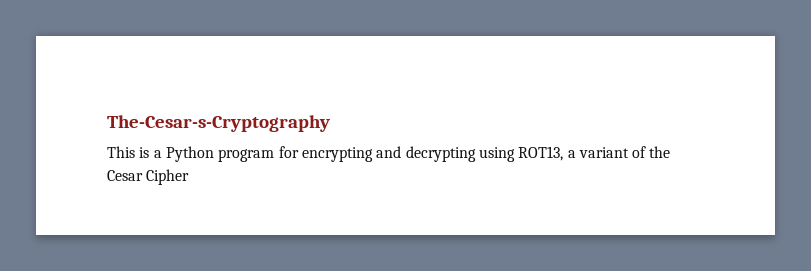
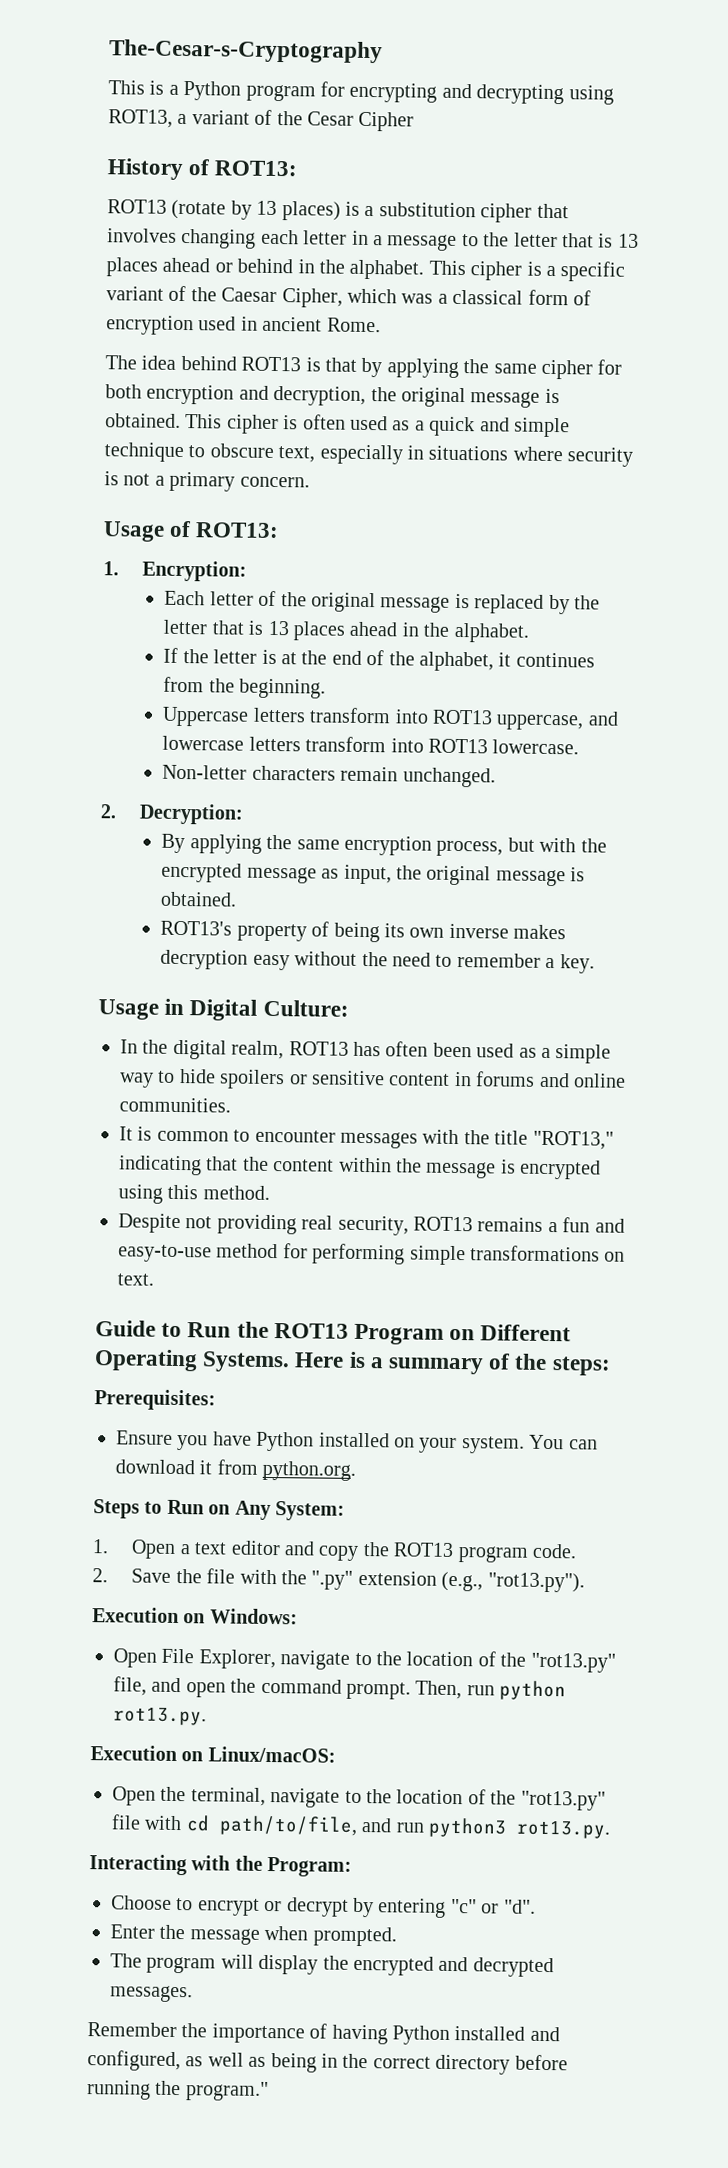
(190, 177) none -> [107,158,298,180] [107,199,569,223] [107,228,639,251] [106,257,626,282] [106,285,591,308] [106,315,381,336] [105,355,623,380] [105,384,560,408] [105,413,570,438] [104,442,634,467] [104,471,310,492] [103,520,280,542] [103,560,248,582] [164,590,601,615] [163,619,529,643] [163,647,595,672] [163,676,327,699] [162,706,619,731] [162,735,580,755] [162,764,496,788] [100,803,245,825] [161,833,607,857] [161,862,586,887] [160,891,238,907] [160,920,567,943] [160,949,595,974] [98,998,349,1021] [120,1039,612,1064] [119,1068,626,1090] [119,1097,231,1113] [119,1126,614,1150] [119,1155,602,1180] [118,1184,270,1204] [118,1213,625,1236] [118,1243,626,1266] [117,1273,154,1286] [95,1320,572,1345] [94,1349,611,1376] [94,1389,216,1411] [116,1430,598,1454] [115,1459,357,1481] [93,1499,345,1521] [92,1539,578,1563] [92,1568,585,1593] [92,1607,298,1625] [113,1648,616,1673] [113,1676,567,1701] [113,1707,207,1726] [90,1745,336,1763] [112,1786,606,1811] [111,1814,611,1839] [89,1854,353,1877] [111,1895,536,1918] [110,1924,397,1947] [110,1953,554,1978] [110,1985,193,2003] [87,2022,560,2045] [87,2050,568,2075] [86,2080,269,2102] // History of ROT13: // ROT13 (rotate by 13 places) is a substitution cipher that involves changing each letter in a message to the letter that is 13 places ahead or behind in the alphabet. This cipher is a specific variant of the Caesar Cipher, which was a classical form of encryption used in ancient Rome. // The idea behind ROT13 is that by applying the same cipher for both encryption and decryption, the original message is obtained. This cipher is often used as a quick and simple technique to obscure text, especially in situations where security is not a primary concern. // Usage of ROT13: // 1. Encryption: // Each letter of the original message is replaced by the letter that is 13 places ahead in the alphabet. // If the letter is at the end of the alphabet, it continues from the beginning. // Uppercase letters transform into ROT13 uppercase, and lowercase letters transform into ROT13 lowercase. // Non-letter characters remain unchanged. // 2. Decryption: // By applying the same encryption process, but with the encrypted message as input, the original message is obtained. // ROT13's property of being its own inverse makes decryption easy without the need to remember a key. // Usage in Digital Culture: // In the digital realm, ROT13 has often been used as a simple way to hide spoilers or sensitive content in forums and online communities. // It is common to encounter messages with the title "ROT13," indicating that the content within the message is encrypted using this method. // Despite not providing real security, ROT13 remains a fun and easy-to-use method for performing simple transformations on text. // Guide to Run the ROT13 Program on Different Operating Systems. Here is a summary of the steps: // Prerequisites: // Ensure you have Python installed on your system. You can download it from python.org. // Steps to Run on Any System: // 1. Open a text editor and copy the ROT13 program code. // 2. Save the file with the ".py" extension (e.g., "rot13.py"). // Execution on Windows: // Open File Explorer, navigate to the location of the "rot13.py" file, and open the command prompt. Then, run python rot13.py. // Execution on Linux/macOS: // Open the terminal, navigate to the location of the "rot13.py" file with cd path/to/file, and run python3 rot13.py. // Interacting with the Program: // Choose to encrypt or decrypt by entering "c" or "d". // Enter the message when prompted. // The program will display the encrypted and decrypted messages. // Remember the importance of having Python installed and configured, as well as being in the correct directory before running the program."

